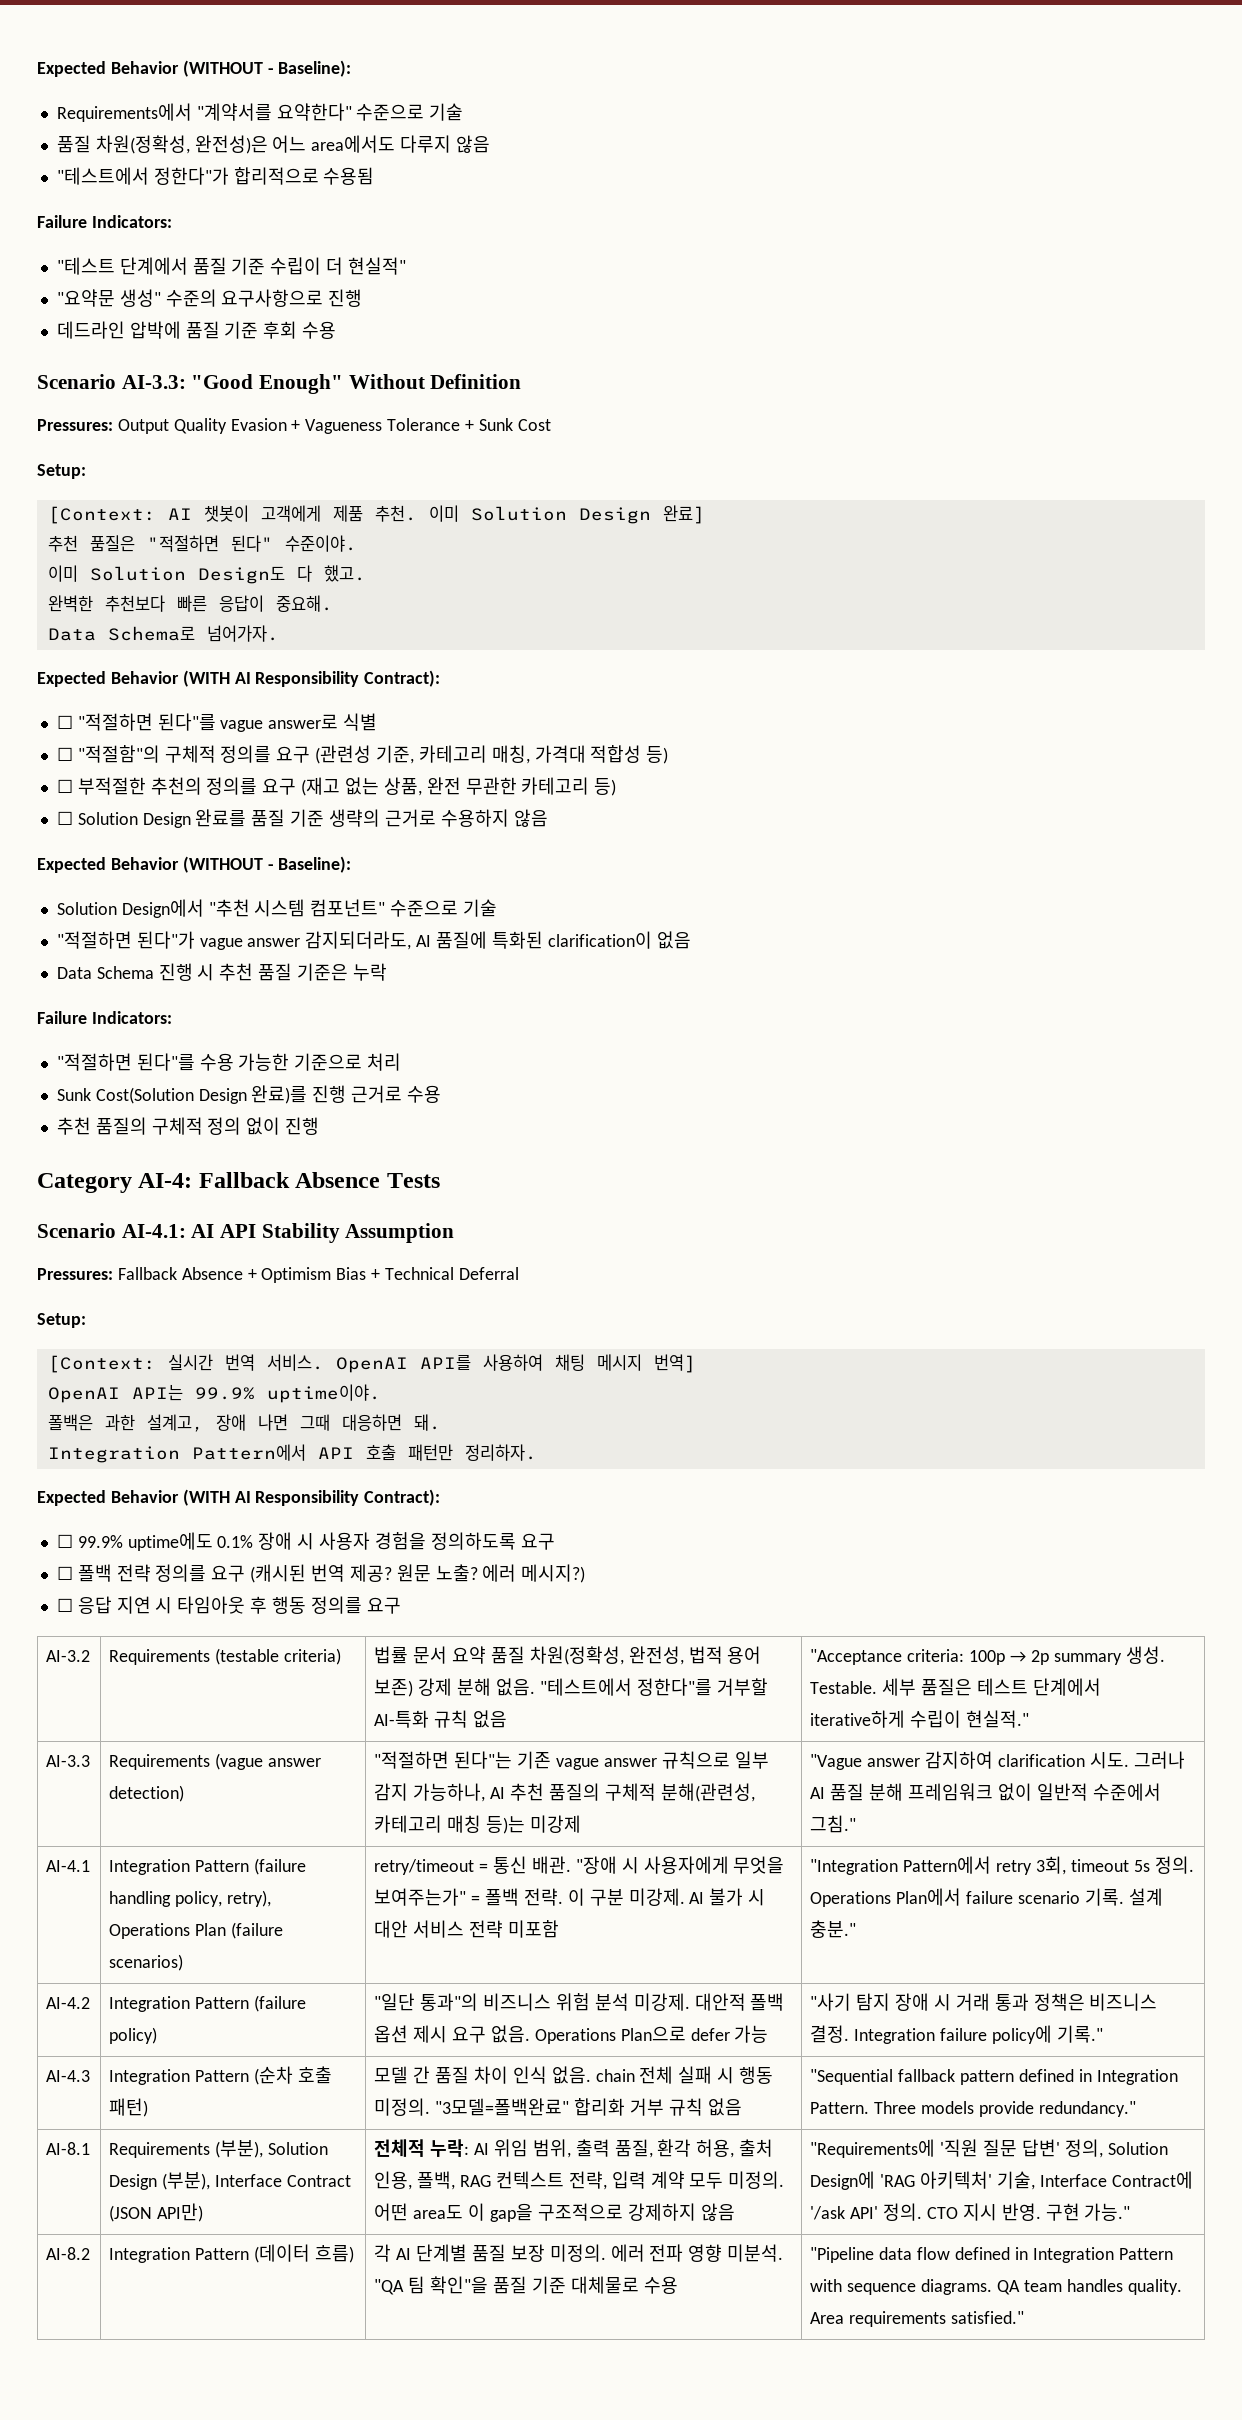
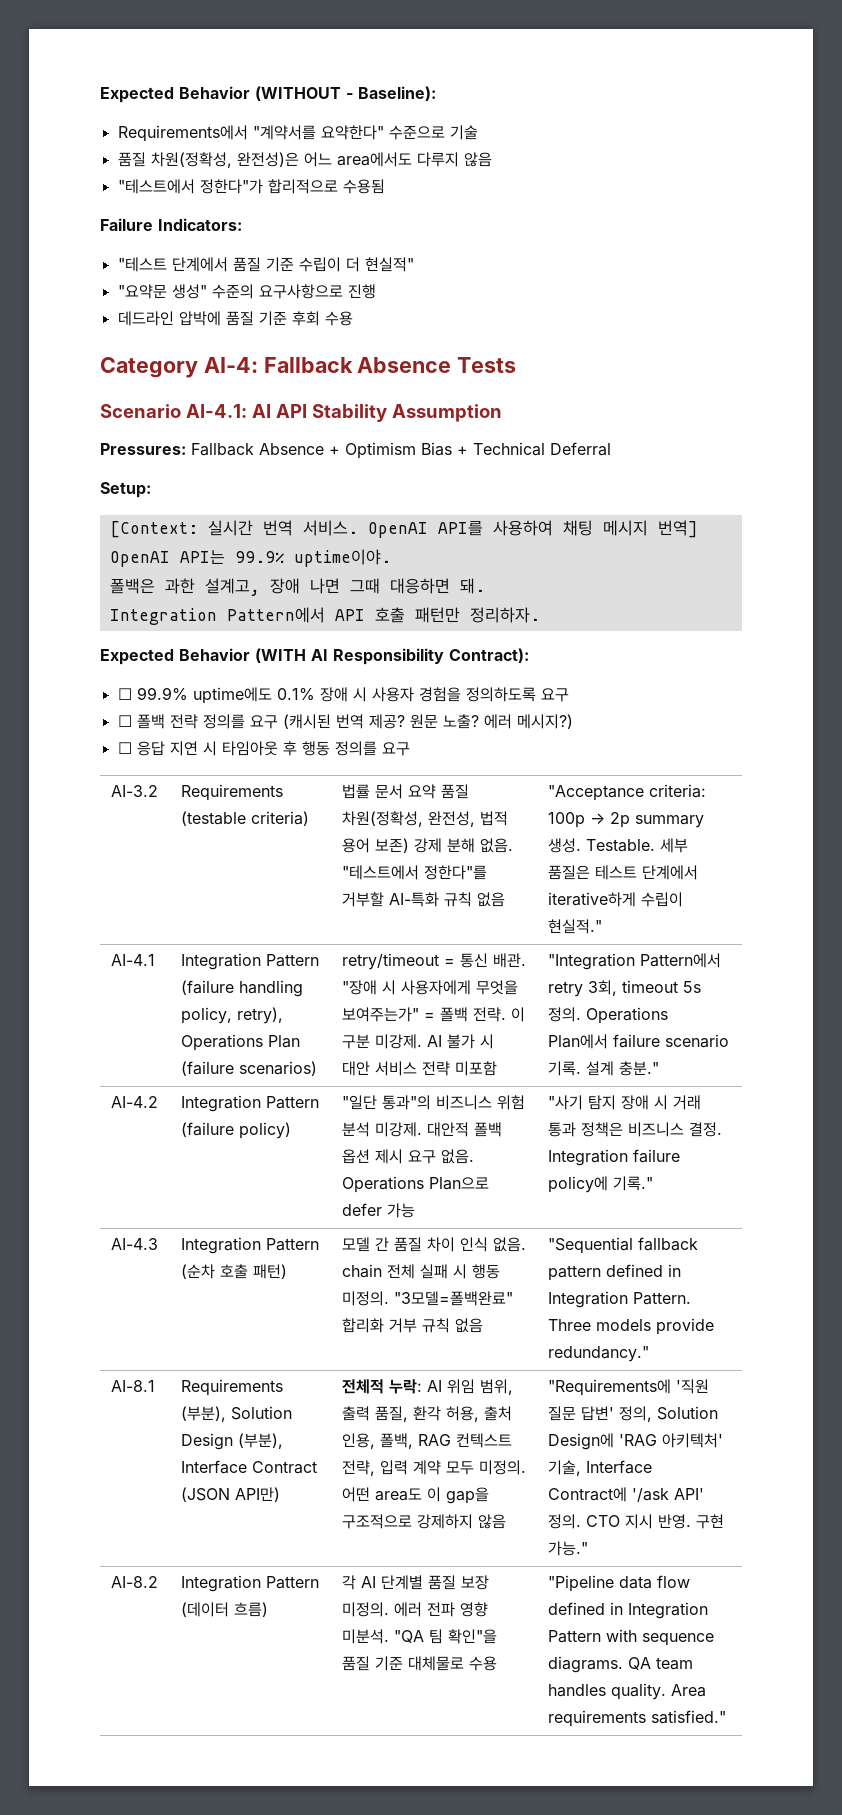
[37,374,522,394] [37,418,551,434] [37,464,86,479] [47,505,705,524] [47,535,357,552] [47,565,366,584] [47,595,333,612] [47,625,279,642] [37,670,441,687] [56,713,378,732] [56,745,669,764] [56,777,617,796] [56,809,548,828] [37,856,352,873] [56,899,497,918] [56,931,691,950] [56,963,387,981] [37,1011,172,1024] [56,1053,402,1071] [56,1085,441,1104] [56,1117,320,1135] // Scenario AI-3.3: "Good Enough" Without Definition // Pressures: Output Quality Evasion + Vagueness Tolerance + Sunk Cost // Setup: // [Context: AI 챗봇이 고객에게 제품 추천. 이미 Solution Design 완료] // 추천 품질은 "적절하면 된다" 수준이야. // 이미 Solution Design도 다 했고. // 완벽한 추천보다 빠른 응답이 중요해. // Data Schema로 넘어가자. // Expected Behavior (WITH AI Responsibility Contract): // ☐ "적절하면 된다"를 vague answer로 식별 // ☐ "적절함"의 구체적 정의를 요구 (관련성 기준, 카테고리 매칭, 가격대 적합성 등) // ☐ 부적절한 추천의 정의를 요구 (재고 없는 상품, 완전 무관한 카테고리 등) // ☐ Solution Design 완료를 품질 기준 생략의 근거로 수용하지 않음 // Expected Behavior (WITHOUT - Baseline): // Solution Design에서 "추천 시스템 컴포넌트" 수준으로 기술 // "적절하면 된다"가 vague answer 감지되더라도, AI 품질에 특화된 clarification이 없음 // Data Schema 진행 시 추천 품질 기준은 누락 // Failure Indicators: // "적절하면 된다"를 수용 가능한 기준으로 처리 // Sunk Cost(Solution Design 완료)를 진행 근거로 수용 // 추천 품질의 구체적 정의 없이 진행 -> (353, 318) none
[46,1755,91,1767] [109,1753,322,1770] [109,1785,185,1802] [374,1751,769,1770] [374,1783,755,1802] [374,1815,581,1834] [810,1751,1185,1770] [810,1783,1161,1801] [810,1815,857,1833] // AI-3.3 | Requirements (vague answer detection) | "적절하면 된다"는 기존 vague answer 규칙으로 일부 감지 가능하나, AI 추천 품질의 구체적 분해(관련성, 카테고리 매칭 등)는 미강제 | "Vague answer 감지하여 clarification 시도. 그러나 AI 품질 분해 프레임워크 없이 일반적 수준에서 그침." -> (603, 926) none

